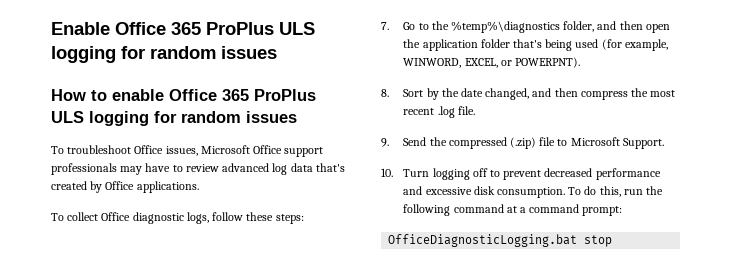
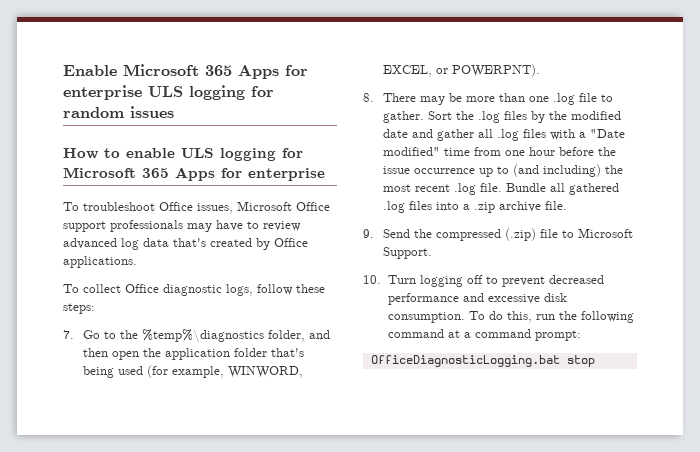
[115,22,274,35] Office 365 ProPlus -> [123,64,308,79] [63,85,142,100] Microsoft 365 Apps for enterprise
[169,89,316,101] [51,111,297,126] Office 365 ProPlus ULS logging for random issues -> [181,148,303,161] [63,167,325,181] ULS logging for Microsoft 365 Apps for enterprise
[403,88,628,100] Sort by the date changed, and then compress -> [383,93,614,105] [383,111,622,123] [383,129,626,141] [383,147,617,156] [383,164,602,177] There may be more than one .log file to gather. Sort the .log files by the modified date and gather all .log files with a "Date modified" time from one hour before the issue occurrence up to (and including)
(475, 110) none -> [506,183,620,195] [383,201,568,213] Bundle all gathered .log files into a .zip archive file.

